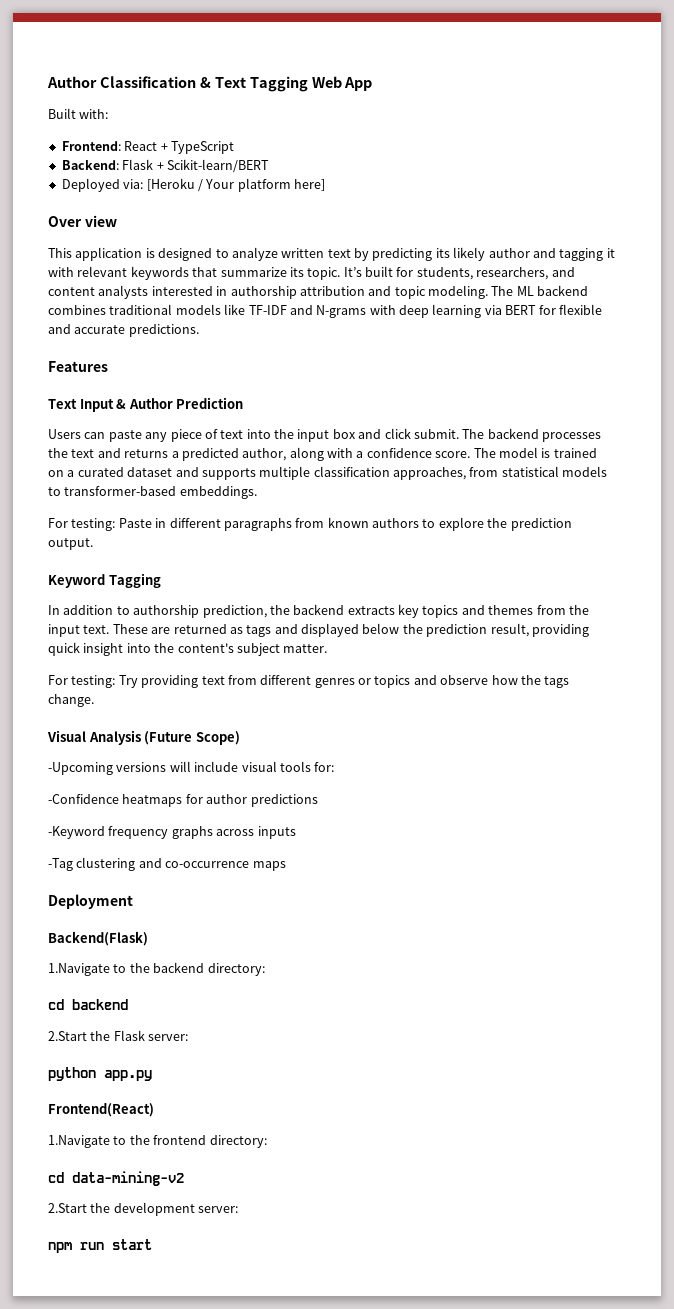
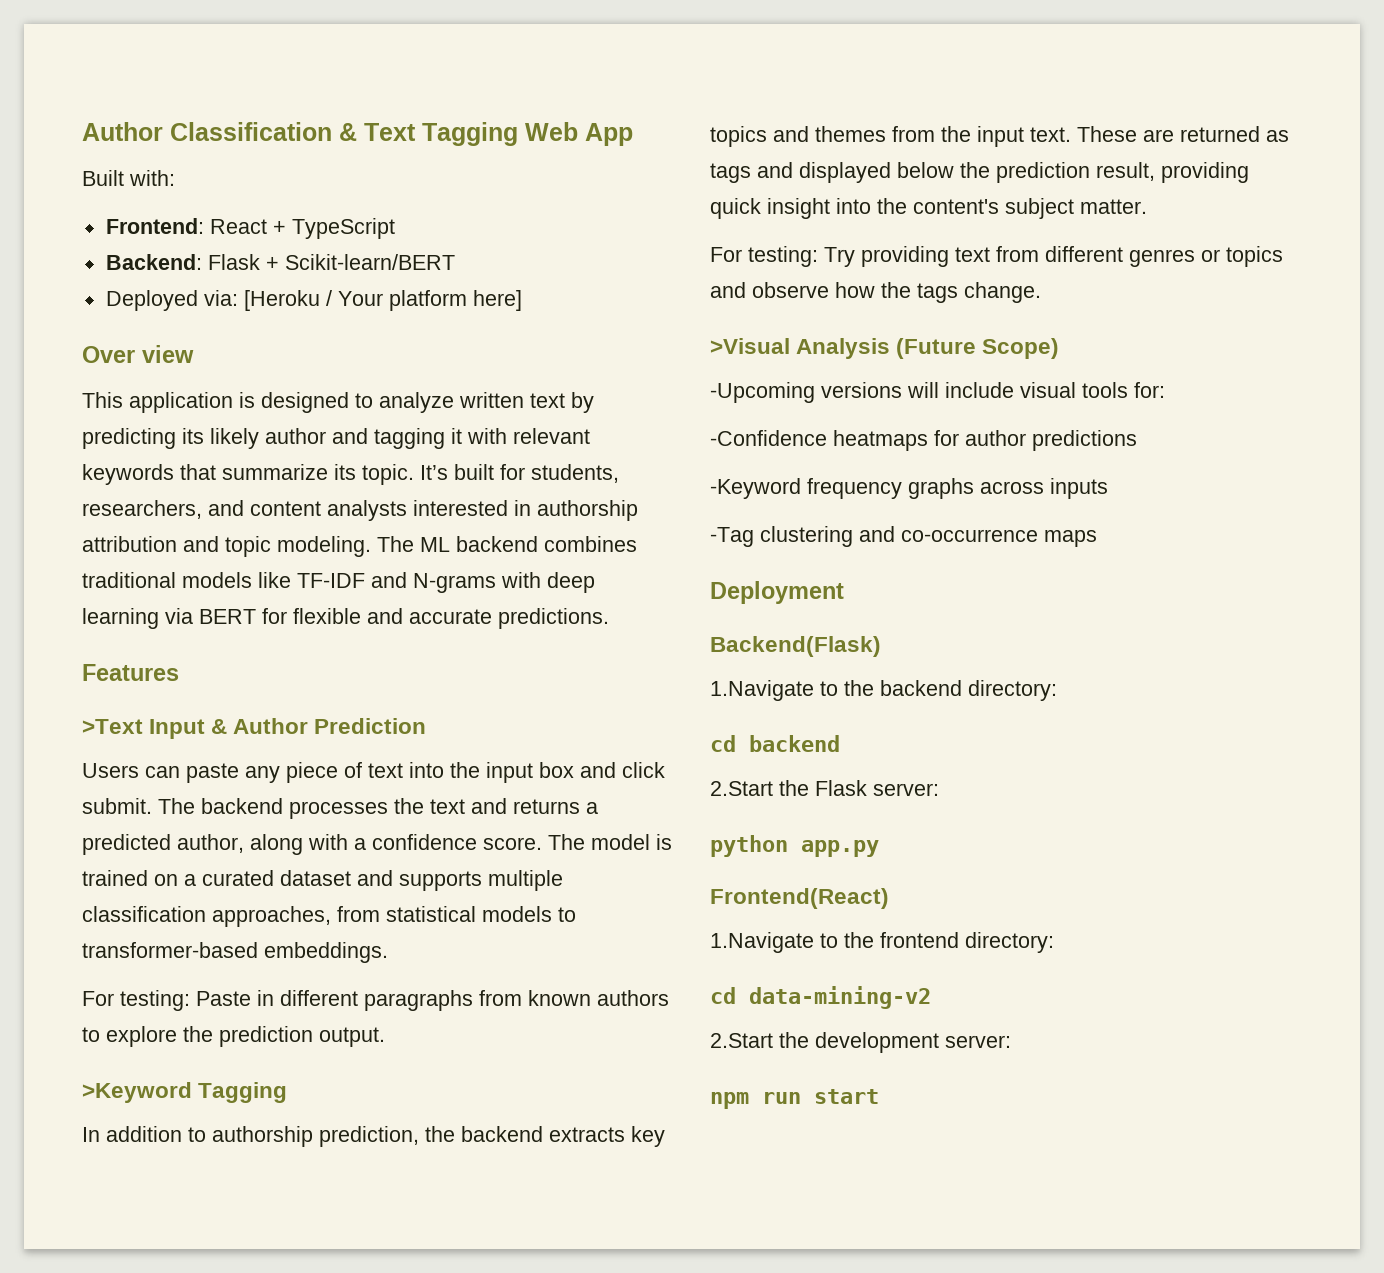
[48,399,77,409] Text -> [82,719,143,734] >Text
[48,574,105,588] Keyword -> [82,1082,192,1103] >Keyword
[47,730,86,742] Visual -> [710,338,790,354] >Visual

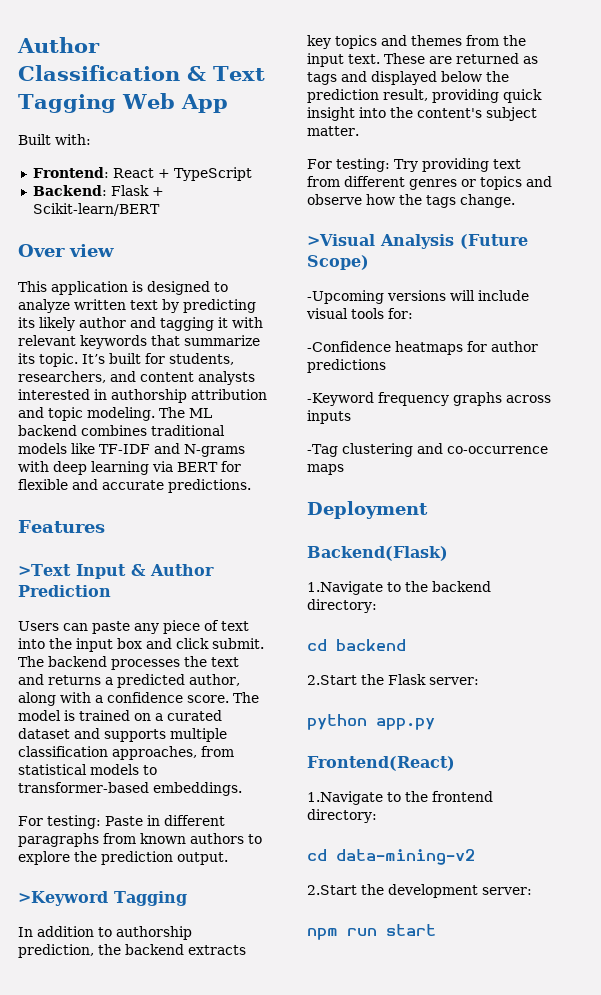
[105,290,522,311] // Deployed via: [Heroku / Your platform here] -> (160, 209) none

